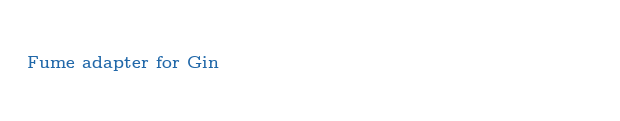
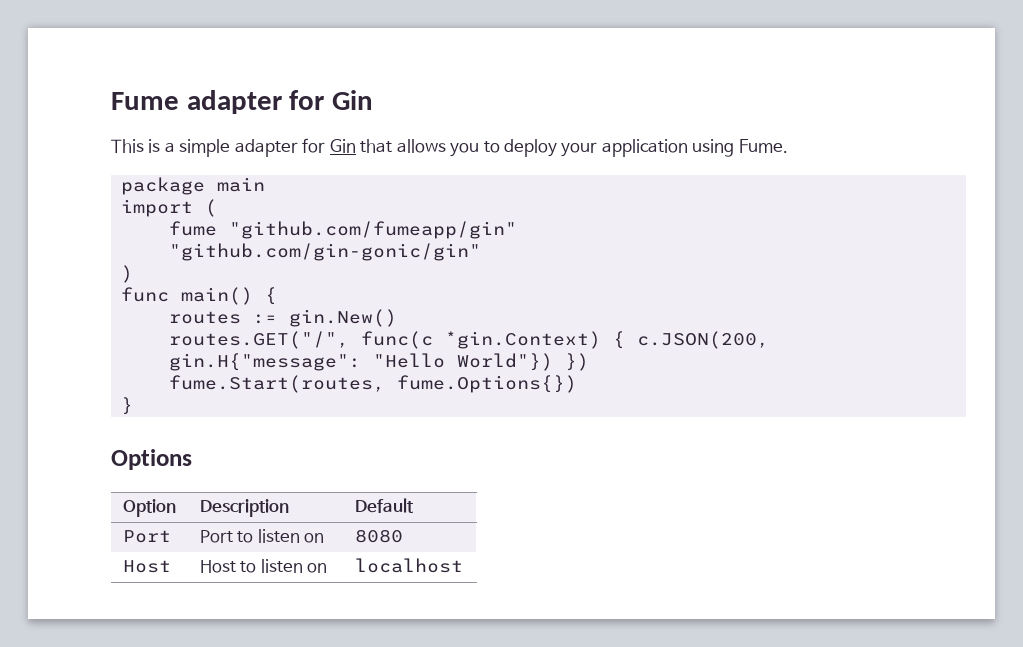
(219, 62) none -> [111,138,788,157] [120,177,265,195] [120,199,217,217] [168,221,517,239] [168,243,481,261] [120,265,133,283] [120,287,277,305] [168,309,397,327] [168,331,769,349] [168,353,589,371] [168,375,577,393] [120,397,133,415] [111,449,192,470] [122,499,176,517] [199,499,289,517] [354,498,414,513] [122,530,171,543] [199,529,324,543] [354,529,403,543] [122,560,171,573] [199,559,327,573] [354,558,463,573] // This is a simple adapter for Gin that allows you to deploy your application using Fume. // package main // import ( // fume "github.com/fumeapp/gin" // "github.com/gin-gonic/gin" // ) // func main() { // routes := gin.New() // routes.GET("/", func(c *gin.Context) { c.JSON(200, gin.H{"message": "Hello World"}) }) // fume.Start(routes, fume.Options{}) // } // Options // Option | Description | Default // Port | Port to listen on | 8080 // Host | Host to listen on | localhost

